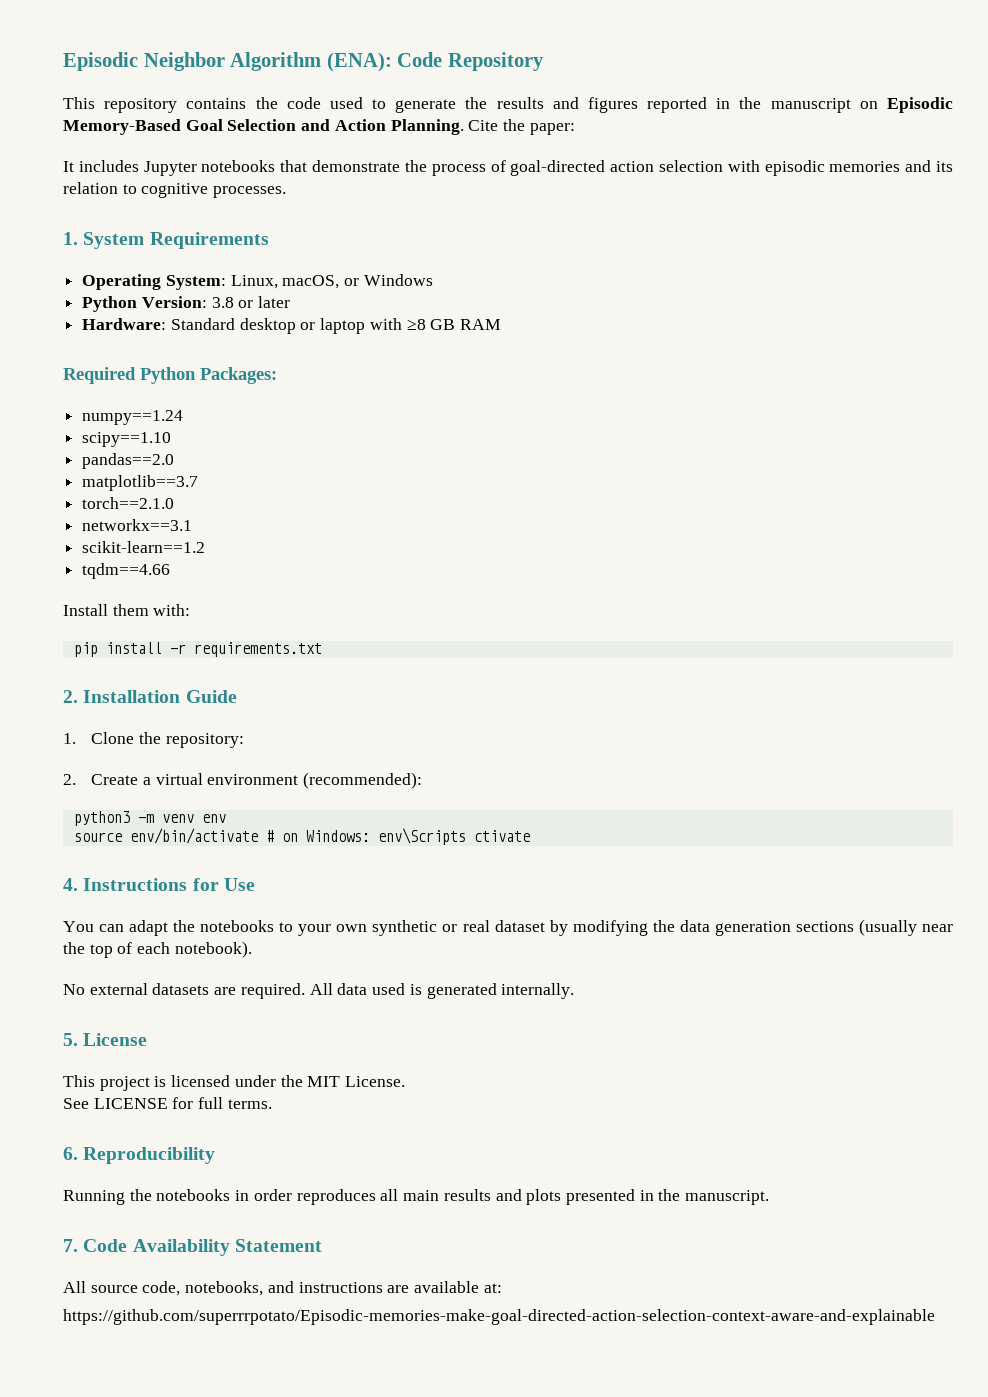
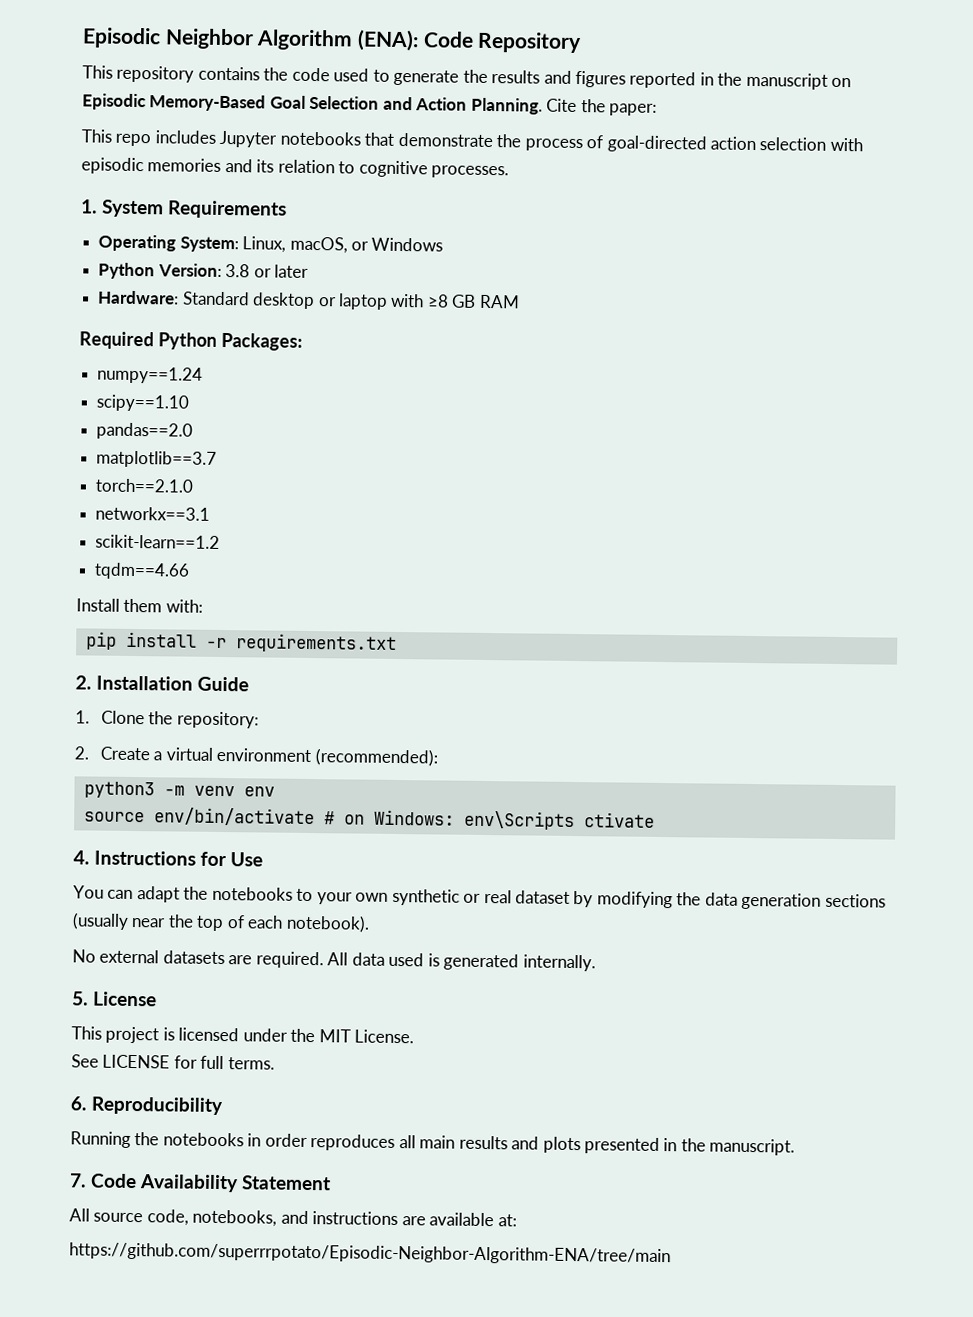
[63,161,74,172] It -> [81,129,152,147] This repo
[63,1309,935,1325] https://github.com/superrrpotato/Episodic-memories-make-goal-directed-action-selection-context-aware-and-explainable -> [69,1242,671,1266] https://github.com/superrrpotato/Episodic-Neighbor-Algorithm-ENA/tree/main

